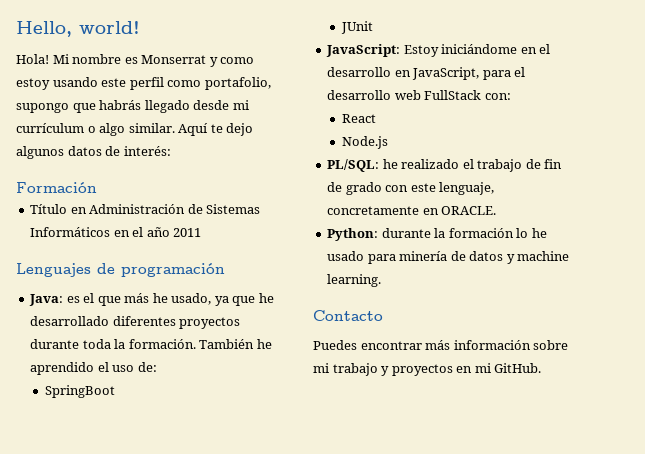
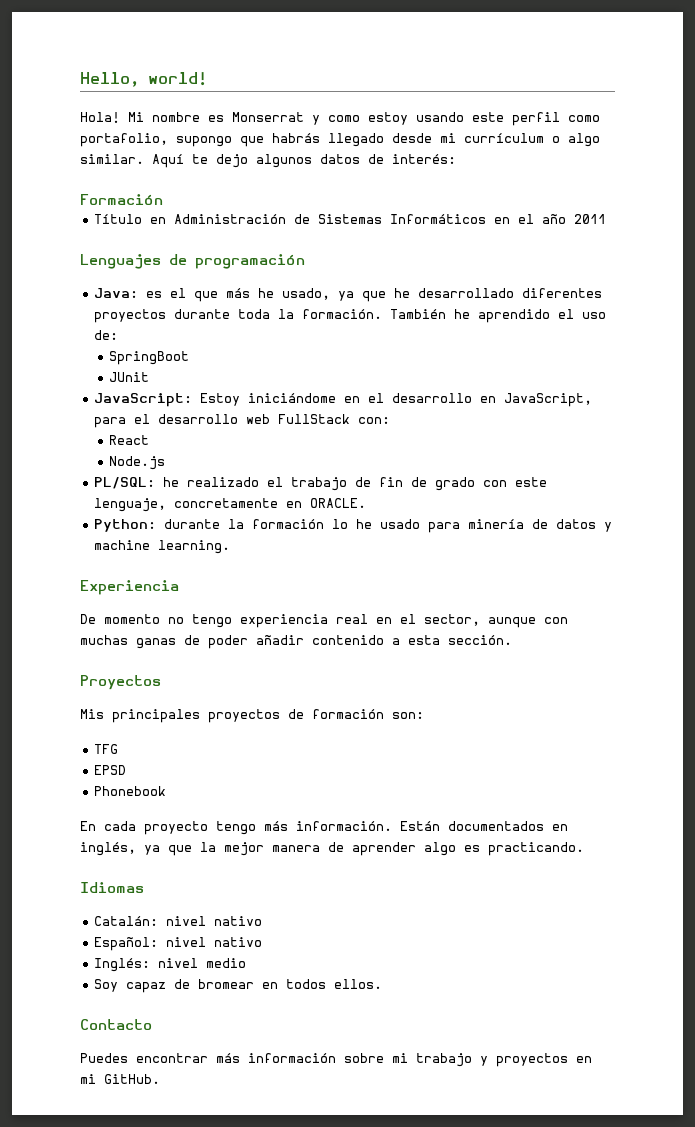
(382, 280) none -> [80,580,179,595] [80,614,568,628] [80,635,512,649] [80,675,161,690] [80,709,424,723] [94,744,119,754] [94,765,127,775] [94,786,167,796] [80,821,568,835] [80,842,584,856] [80,882,144,893] [94,916,263,926] [94,937,263,951] [94,958,247,972] [94,979,383,993] // Experiencia // De momento no tengo experiencia real en el sector, aunque con muchas ganas de poder añadir contenido a esta sección. // Proyectos // Mis principales proyectos de formación son: // TFG // EPSD // Phonebook // En cada proyecto tengo más información. Están documentados en inglés, ya que la mejor manera de aprender algo es practicando. // Idiomas // Catalán: nivel nativo // Español: nivel nativo // Inglés: nivel medio // Soy capaz de bromear en todos ellos.

